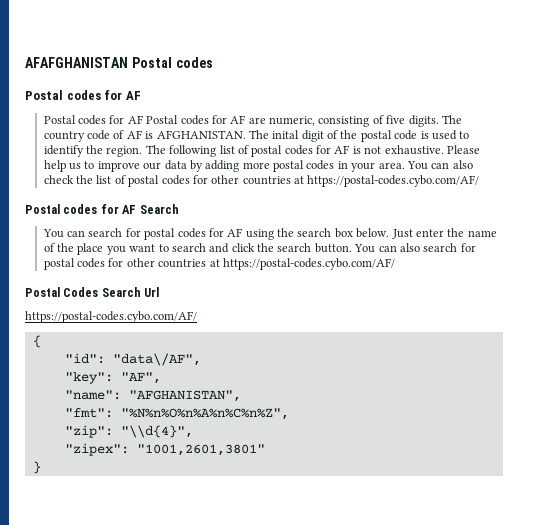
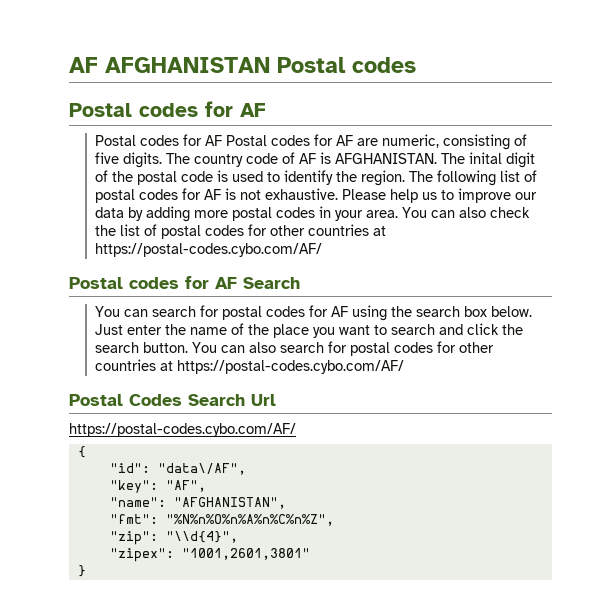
[25,57,128,68] AFAFGHANISTAN -> [69,57,270,73] AF AFGHANISTAN

